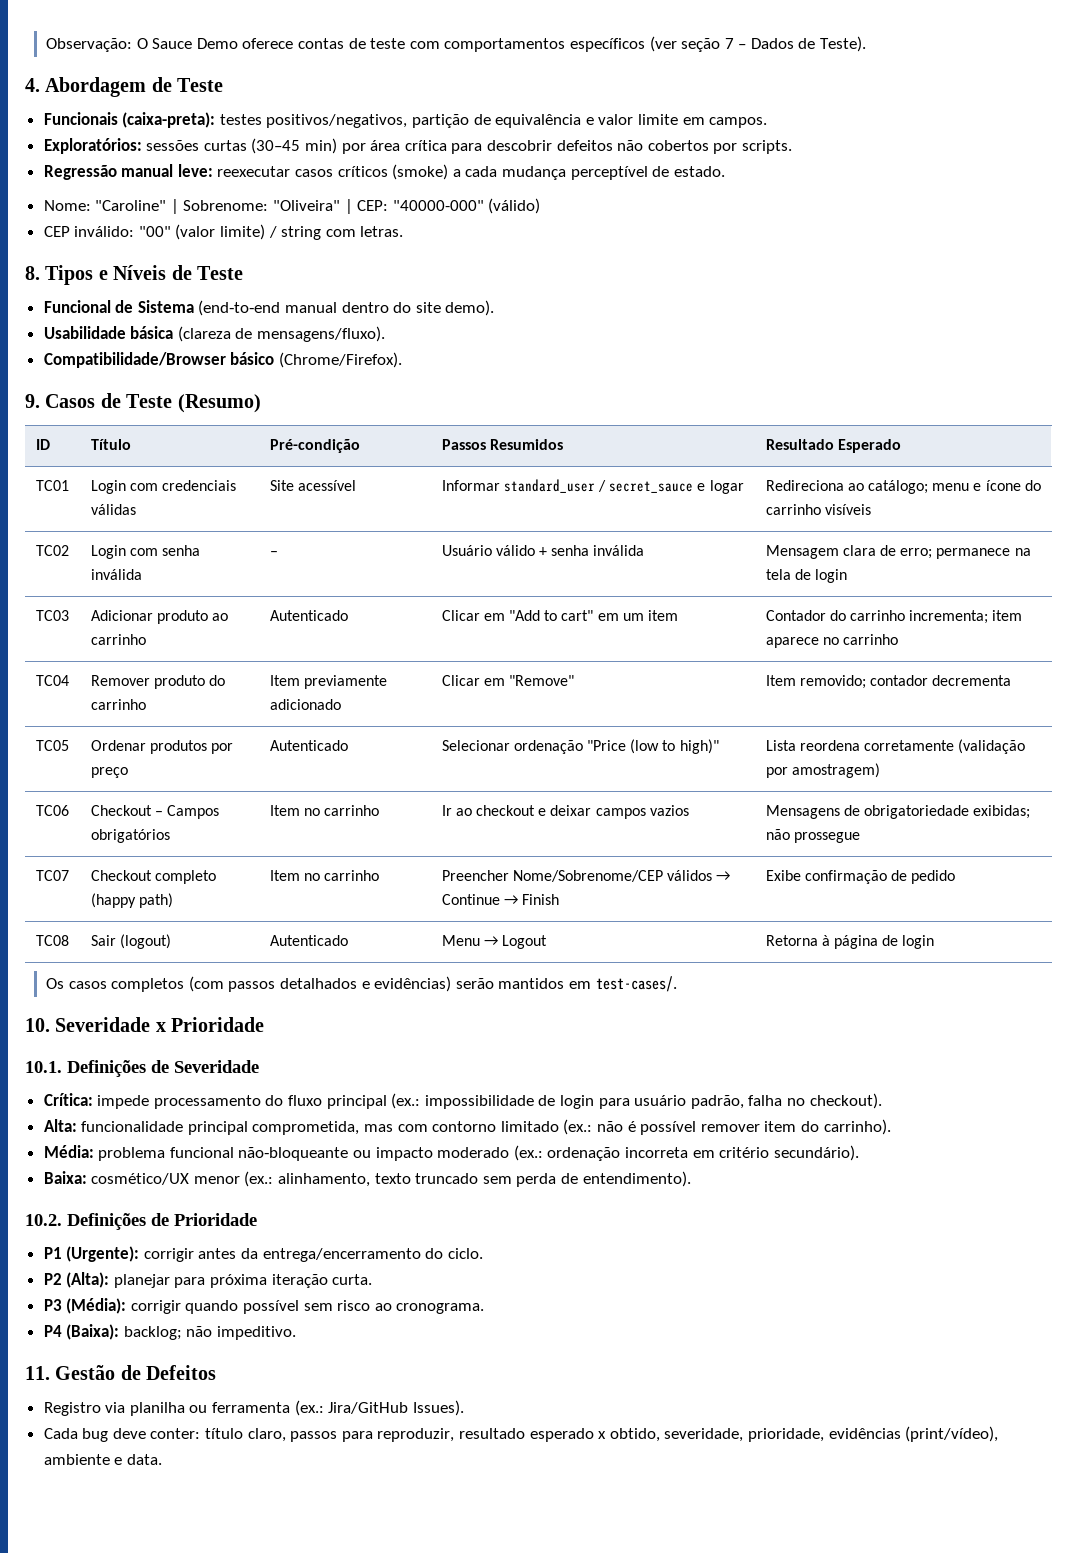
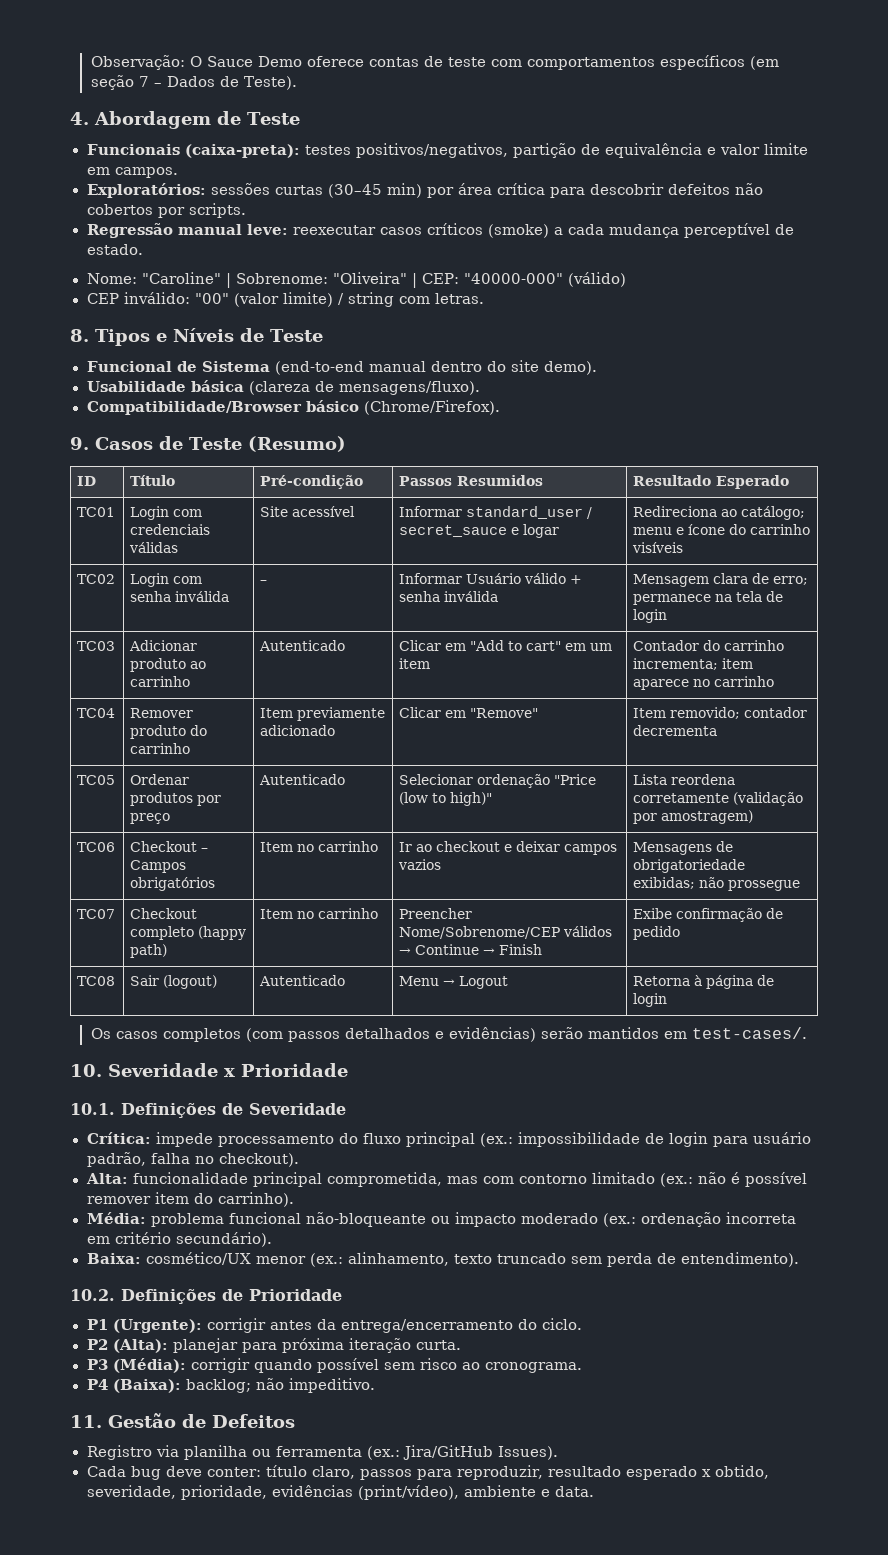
[649,36,677,52] (ver -> [749,56,779,70] (em
(278, 553) none -> [399,573,463,584] Informar

